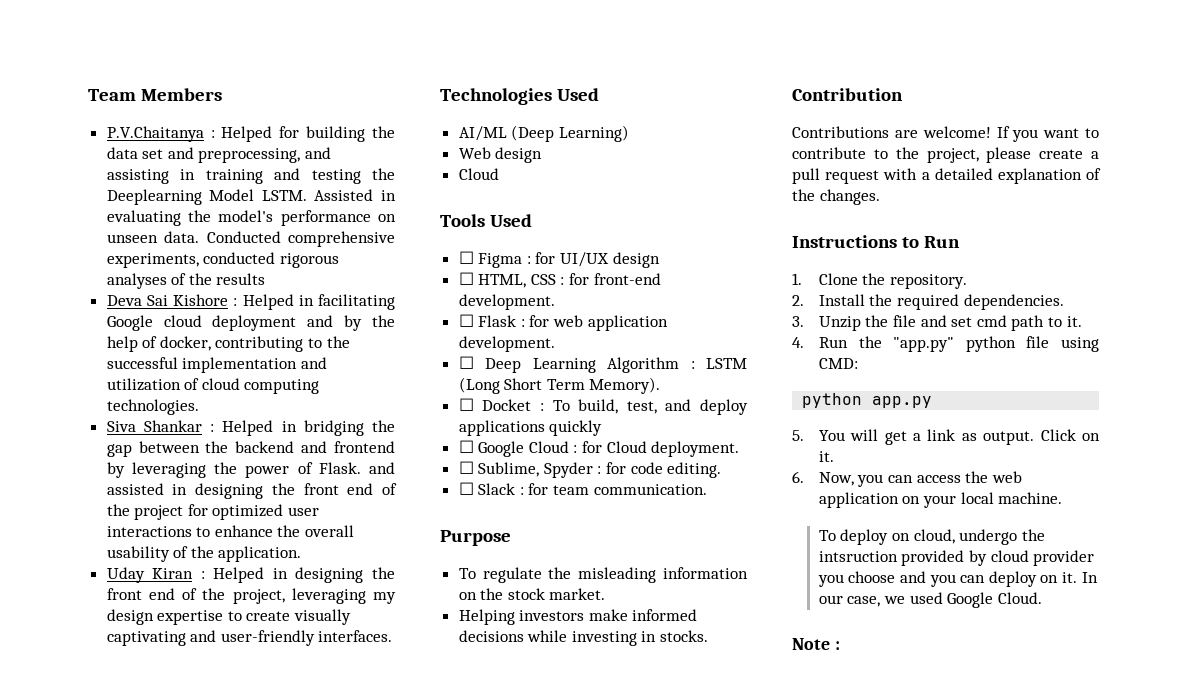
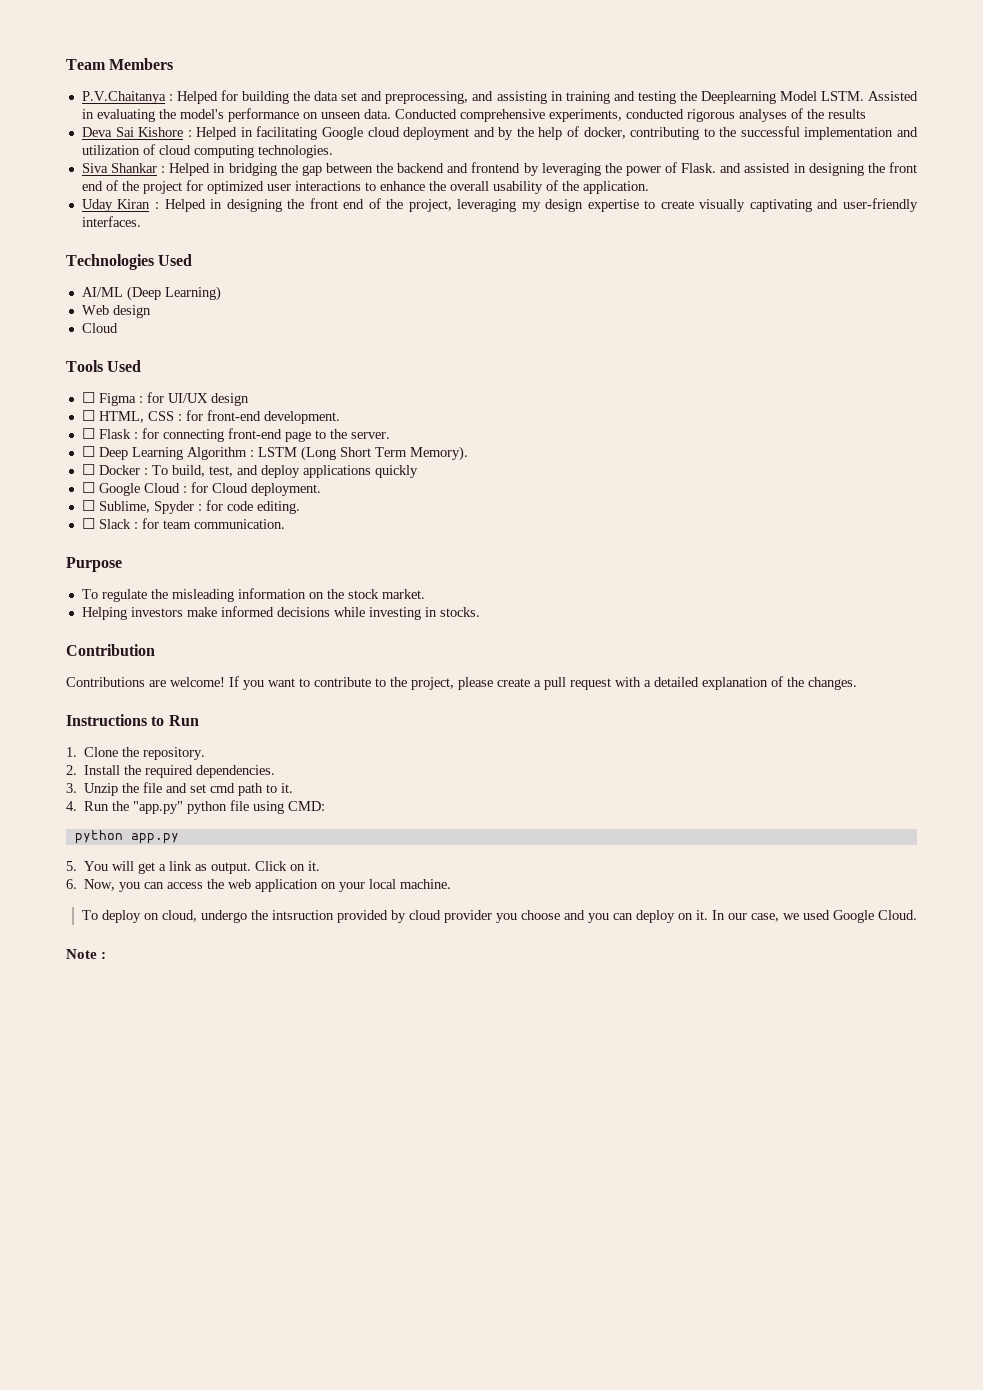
[553,315,668,331] [458,336,555,352] web application development. -> [162,428,390,442] connecting front-end page to the server.
[482,399,532,411] Docket -> [98,465,140,475] Docker

